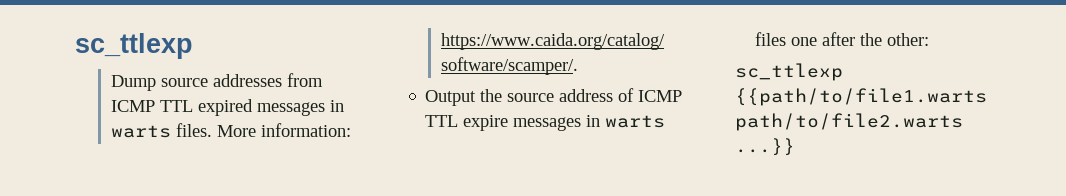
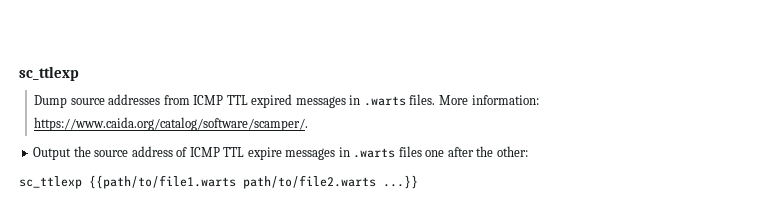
[110,125,171,138] warts -> [363,96,406,106] .warts
[605,115,666,128] warts -> [353,148,396,158] .warts

